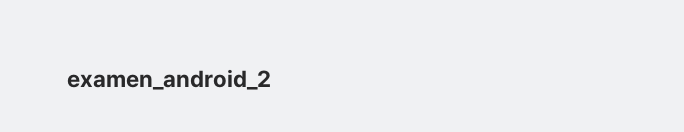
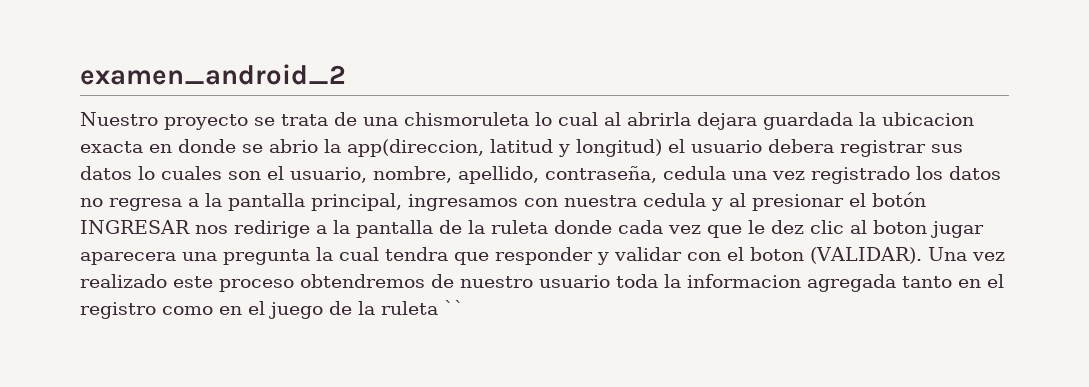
(271, 79) none -> [80,112,974,130] [80,139,963,157] [80,166,1001,184] [80,192,926,211] [80,220,984,238] [80,247,1005,265] [80,274,1004,292] [80,300,464,319] // Nuestro proyecto se trata de una chismoruleta lo cual al abrirla dejara guardada la ubicacion exacta en donde se abrio la app(direccion, latitud y longitud) el usuario debera registrar sus datos lo cuales son el usuario, nombre, apellido, contraseña, cedula una vez registrado los datos no regresa a la pantalla principal, ingresamos con nuestra cedula y al presionar el botón INGRESAR nos redirige a la pantalla de la ruleta donde cada vez que le dez clic al boton jugar aparecera una pregunta la cual tendra que responder y validar con el boton (VALIDAR). Una vez realizado este proceso obtendremos de nuestro usuario toda la informacion agregada tanto en el registro como en el juego de la ruleta ``

